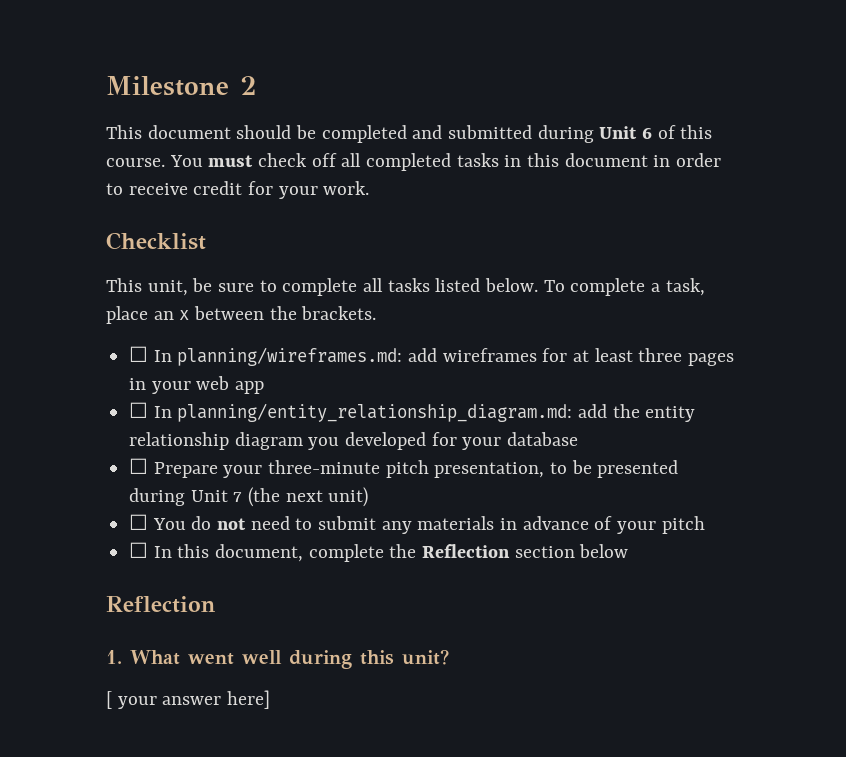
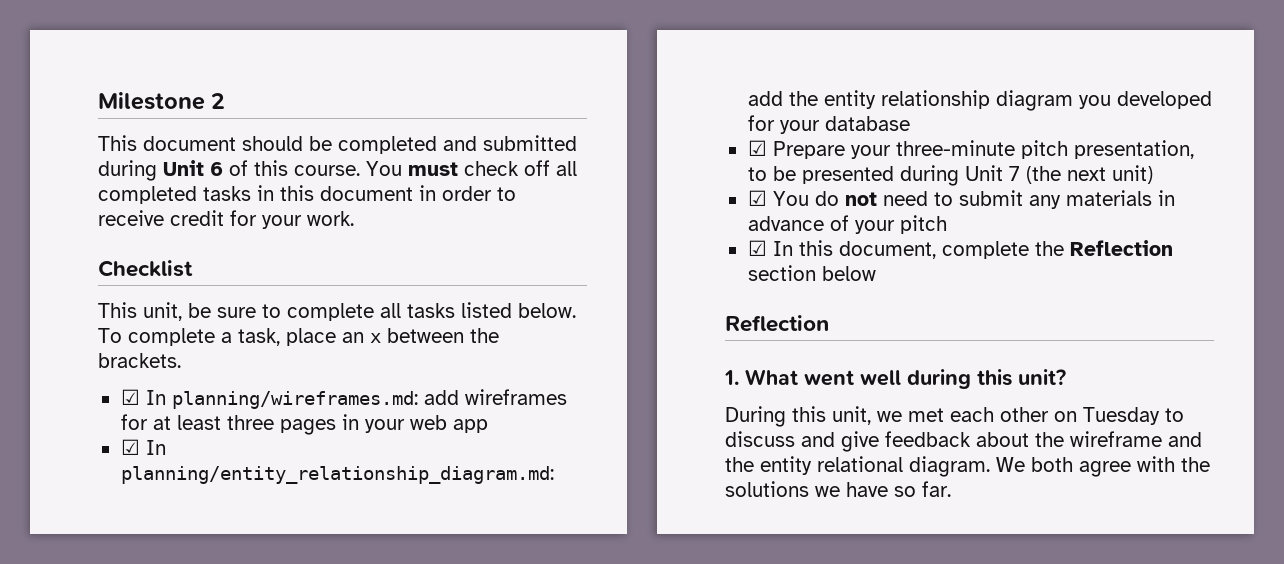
[129,346,149,362] ☐ -> [120,389,140,405] ☑
[129,402,149,418] ☐ -> [120,439,140,455] ☑
[129,458,149,474] ☐ -> [747,140,767,156] ☑
[129,514,149,530] ☐ -> [747,190,767,206] ☑
[129,542,149,558] ☐ -> [747,240,767,256] ☑
[106,690,271,709] [ your answer here] -> [725,406,1184,427] [725,431,1202,452] [725,456,1210,477] [725,481,951,497] During this unit, we met each other on Tuesday to discuss and give feedback about the wireframe and the entity relational diagram. We both agree with the solutions we have so far.

